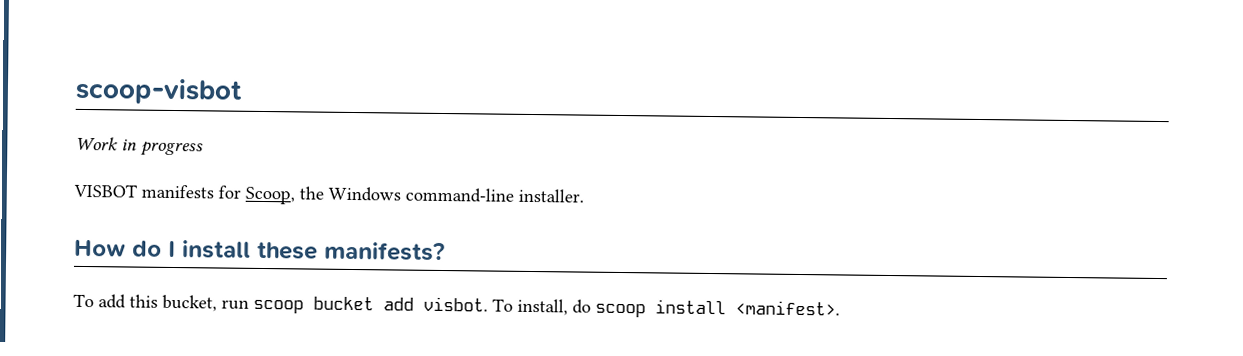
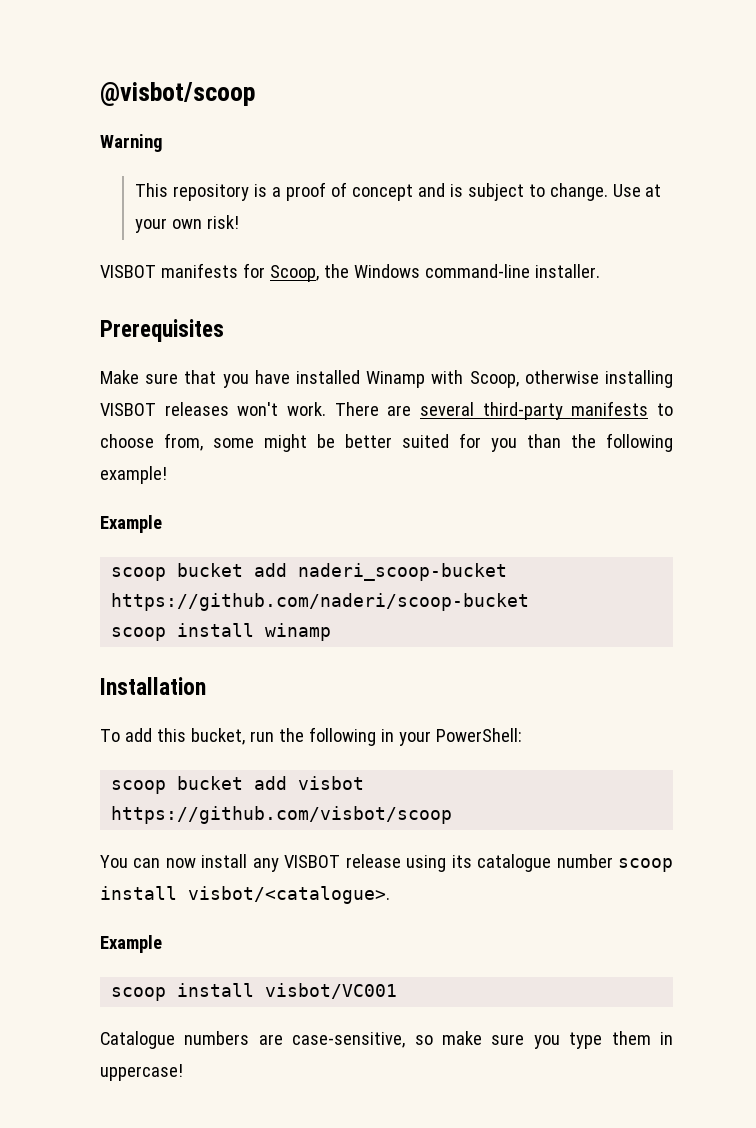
[75,77,243,105] [75,136,203,157] scoop-visbot // Work in progress -> [100,82,255,106] [100,134,163,152] [134,182,662,201] [134,215,239,233] @visbot/scoop // Warning // This repository is a proof of concept and is subject to change. Use at your own risk!
[74,239,445,262] How do I install these manifests? -> [100,319,224,342] [100,370,673,388] [100,401,673,420] [100,433,673,452] [100,466,167,484] [100,515,162,533] [111,563,508,581] [111,593,530,611] [111,623,332,641] [100,677,206,695] Prerequisites // Make sure that you have installed Winamp with Scoop, otherwise installing VISBOT releases won't work. There are several third-party manifests to choose from, some might be better suited for you than the following example! // Example // scoop bucket add naderi_scoop-bucket https://github.com/naderi/scoop-bucket // scoop install winamp // Installation
[253,296,840,318] scoop bucket add visbot. To install, do scoop install <manifest>. -> [278,727,522,746] [111,776,365,794] [111,806,453,824] [100,854,673,872] [100,886,390,904] [100,935,162,953] [111,983,398,1001] [100,1031,673,1049] [100,1064,183,1081] the following in your PowerShell: // scoop bucket add visbot https://github.com/visbot/scoop // You can now install any VISBOT release using its catalogue number scoop install visbot/<catalogue>. // Example // scoop install visbot/VC001 // Catalogue numbers are case-sensitive, so make sure you type them in uppercase!

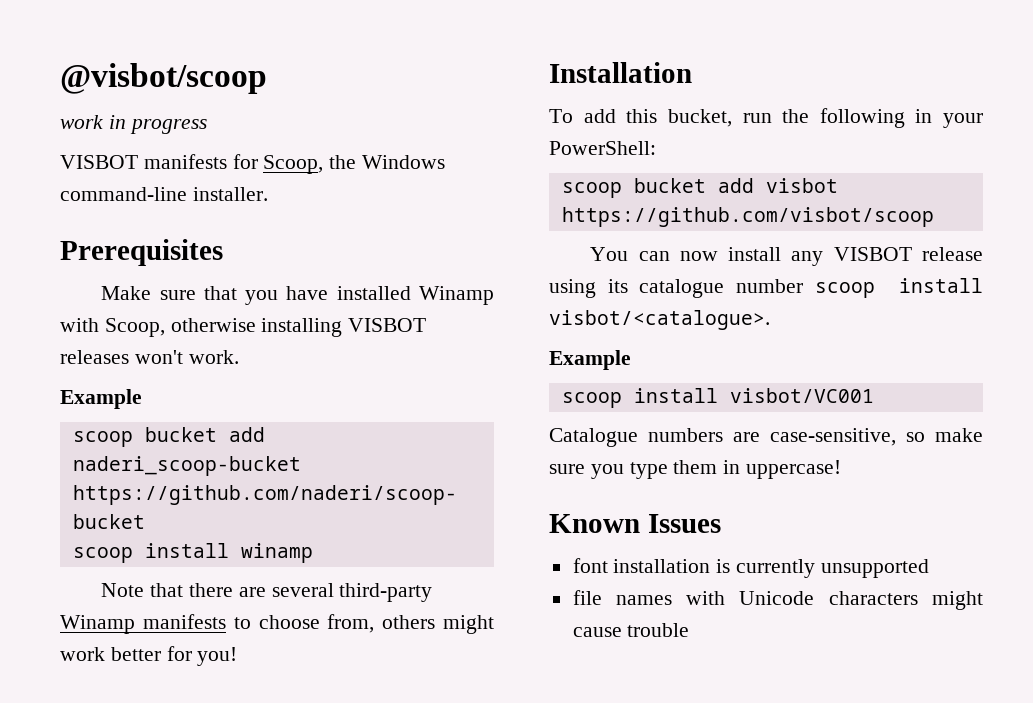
[100,134,163,152] [134,182,662,201] [134,215,239,233] Warning // This repository is a proof of concept and is subject to change. Use at your own risk! -> [60,115,207,134] work in progress
[334,401,673,420] [100,433,673,452] [100,466,167,484] There are several third-party manifests to choose from, some might be better suited for you than the following example! -> (239, 357) none
(332, 632) none -> [101,583,433,602] [60,614,494,634] [60,646,238,666] // Note that there are several third-party Winamp manifests to choose from, others might work better for you!
(183, 1072) none -> [549,514,721,533] [572,558,929,578] [572,590,983,610] [572,623,690,637] // Known Issues // font installation is currently unsupported // file names with Unicode characters might cause trouble

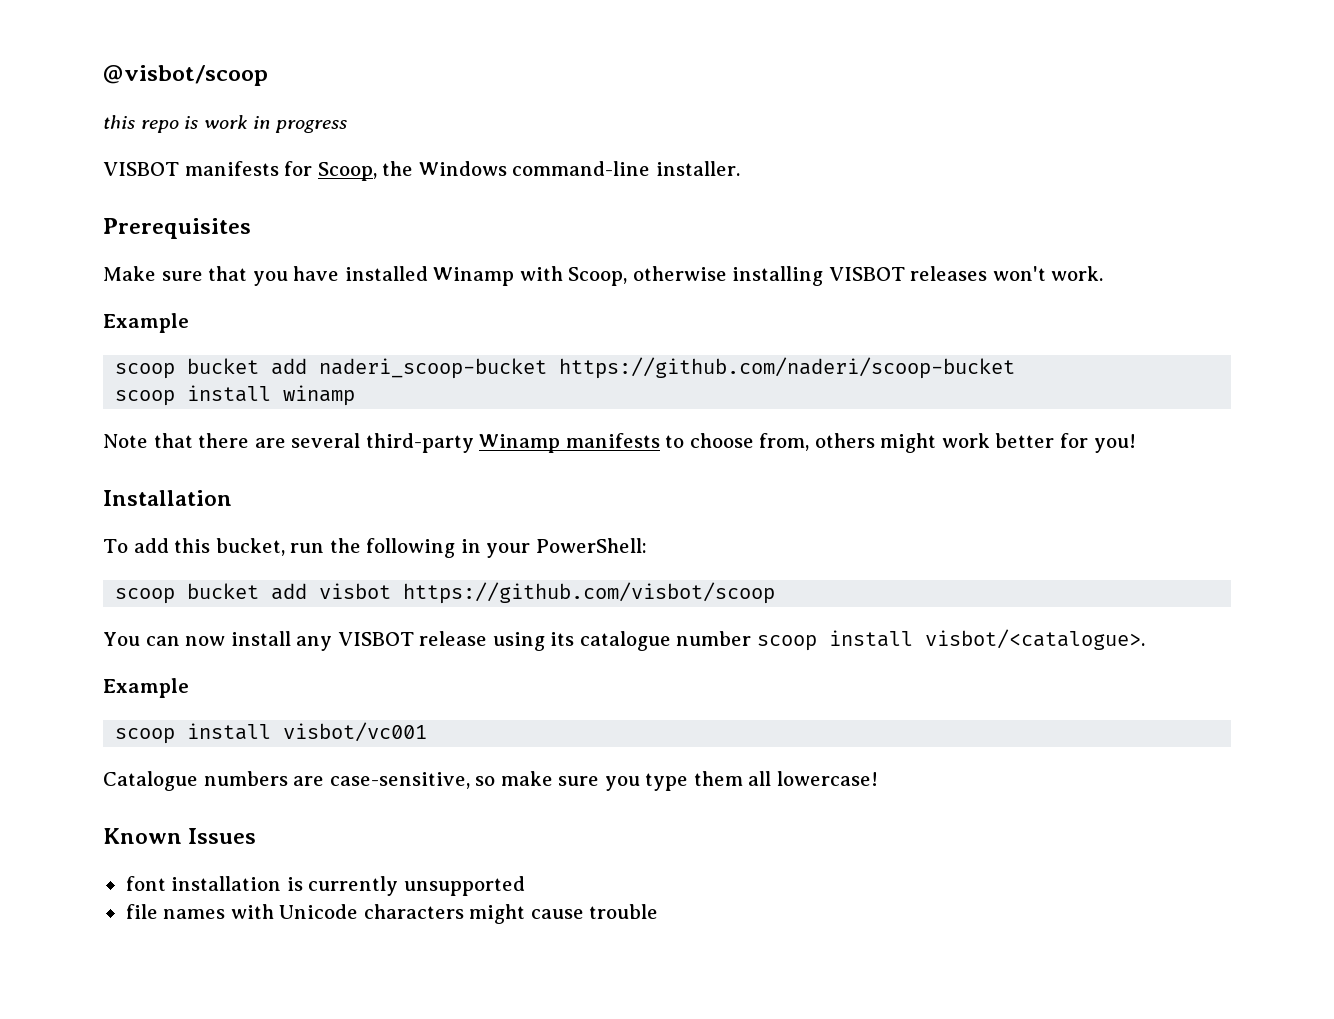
(267, 78) none -> [103,115,199,133] this repo is
[729,388,874,403] visbot/VC001 -> [283,722,428,742] visbot/vc001
[723,460,842,479] in uppercase! -> [748,771,878,786] all lowercase!

